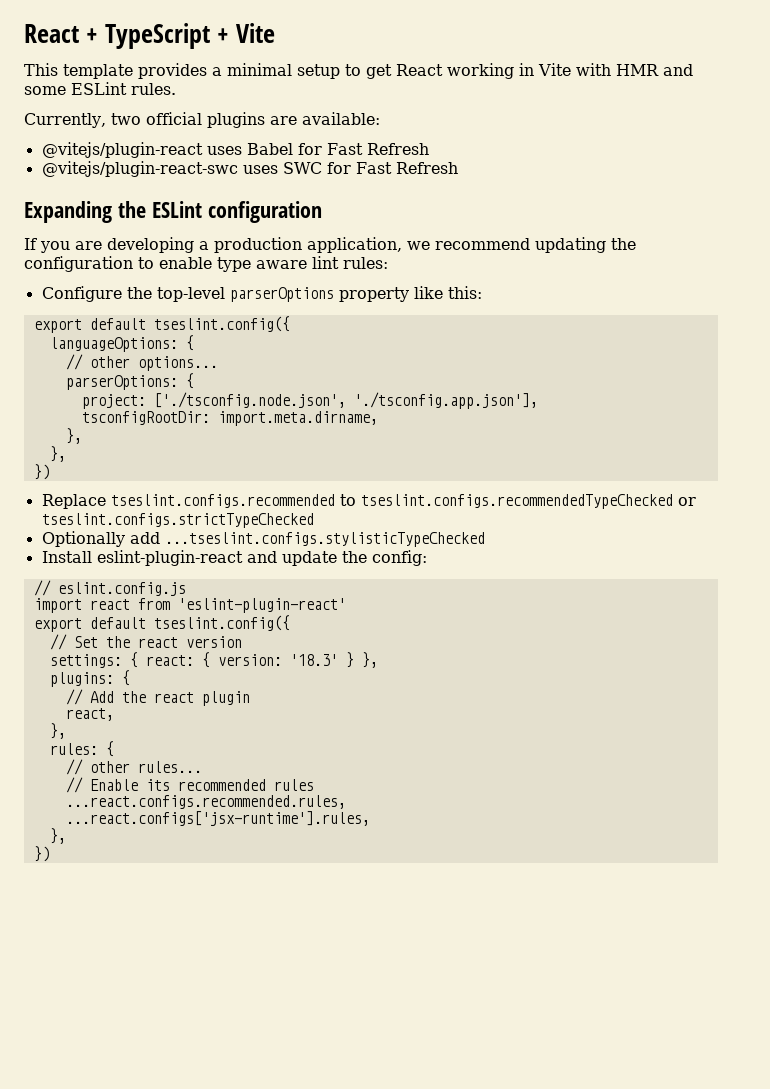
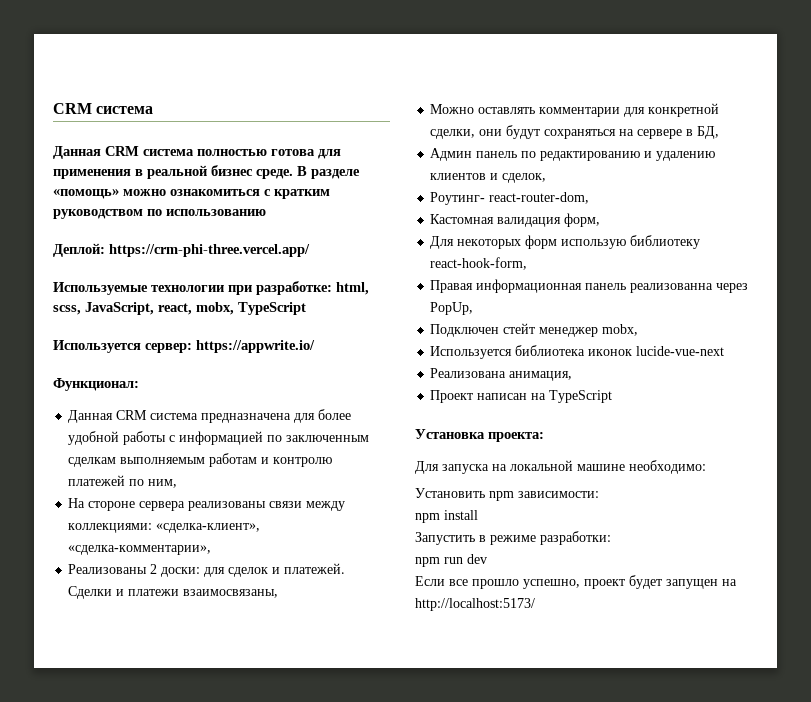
[24,23,275,49] [24,63,693,79] [24,82,176,95] [24,112,380,128] [41,142,429,158] [41,161,458,177] [24,201,322,223] [24,237,636,253] [24,256,388,272] [41,286,482,302] [33,316,290,333] [49,335,194,352] [65,354,218,371] [65,373,194,390] [81,392,538,409] [81,411,378,426] [65,428,82,444] [49,446,66,462] [33,464,50,480] [41,494,696,509] [41,513,314,528] [41,531,485,547] [41,550,427,566] [33,580,186,596] [33,598,346,613] [33,615,290,632] [49,634,242,650] [49,652,378,668] [49,670,130,687] [65,689,250,706] [65,708,114,721] [49,723,66,739] [49,741,114,757] [65,759,202,775] [65,777,314,793] [65,795,346,809] [65,811,370,826] [49,828,66,844] [33,846,50,862] React + TypeScript + Vite // This template provides a minimal setup to get React working in Vite with HMR and some ESLint rules. // Currently, two official plugins are available: // @vitejs/plugin-react uses Babel for Fast Refresh // @vitejs/plugin-react-swc uses SWC for Fast Refresh // Expanding the ESLint configuration // If you are developing a production application, we recommend updating the configuration to enable type aware lint rules: // Configure the top-level parserOptions property like this: // export default tseslint.config({ // languageOptions: { // // other options... // parserOptions: { // project: ['./tsconfig.node.json', './tsconfig.app.json'], // tsconfigRootDir: import.meta.dirname, // }, // }, // }) // Replace tseslint.configs.recommended to tseslint.configs.recommendedTypeChecked or tseslint.configs.strictTypeChecked // Optionally add ...tseslint.configs.stylisticTypeChecked // Install eslint-plugin-react and update the config: // // eslint.config.js // import react from 'eslint-plugin-react' // export default tseslint.config({ // // Set the react version // settings: { react: { version: '18.3' } }, // plugins: { // // Add the react plugin // react, // }, // rules: { // // other rules... // // Enable its recommended rules // ...react.configs.recommended.rules, // ...react.configs['jsx-runtime'].rules, // }, // }) -> [53,103,154,114] [53,146,341,159] [53,165,360,179] [53,189,330,199] [53,209,266,219] [53,243,310,257] [53,281,369,295] [53,302,306,315] [53,340,315,353] [53,378,139,391] [68,409,352,423] [68,431,370,445] [68,453,333,467] [68,475,178,488] [68,498,346,511] [68,523,261,533] [68,545,212,555] [68,563,346,577] [68,586,279,599] [430,103,720,117] [430,125,720,139] [430,148,716,161] [430,173,547,183] [430,192,590,205] [430,213,601,227] [430,235,701,249] [430,257,528,270] [430,279,749,293] [430,302,474,315] [430,323,639,337] [430,345,725,359] [430,368,573,381] [430,390,613,403] [415,429,544,442] [415,460,706,474] [415,488,599,501] [415,510,478,523] [415,531,611,545] [415,554,487,567] [415,575,737,589] [415,598,535,611] CRM система // Данная CRM система полностью готова для применения в реальной бизнес среде. В разделе «помощь» можно ознакомиться с кратким руководством по использованию // Деплой: https://crm-phi-three.vercel.app/ // Используемые технологии при разработке: html, scss, JavaScript, react, mobx, TypeScript // Используется сервер: https://appwrite.io/ // Функционал: // Данная CRM система предназначена для более удобной работы с информацией по заключенным сделкам выполняемым работам и контролю платежей по ним, // На стороне сервера реализованы связи между коллекциями: «сделка-клиент», «сделка-комментарии», // Реализованы 2 доски: для сделок и платежей. Сделки и платежи взаимосвязаны, // Можно оставлять комментарии для конкретной сделки, они будут сохраняться на сервере в БД, // Админ панель по редактированию и удалению клиентов и сделок, // Роутинг- react-router-dom, // Кастомная валидация форм, // Для некоторых форм использую библиотеку react-hook-form, // Правая информационная панель реализованна через PopUp, // Подключен стейт менеджер mobx, // Используется библиотека иконок lucide-vue-next // Реализована анимация, // Проект написан на TypeScript // Установка проекта: // Для запуска на локальной машине необходимо: // Установить npm зависимости: // npm install // Запустить в режиме разработки: // npm run dev // Если все прошло успешно, проект будет запущен на http://localhost:5173/

